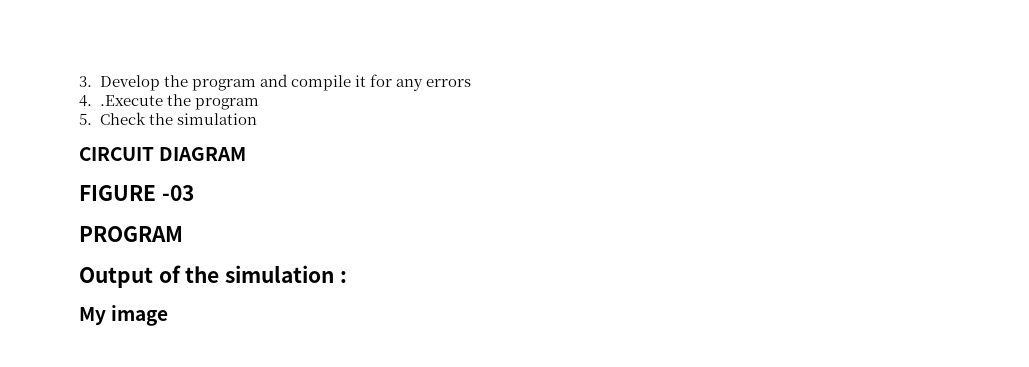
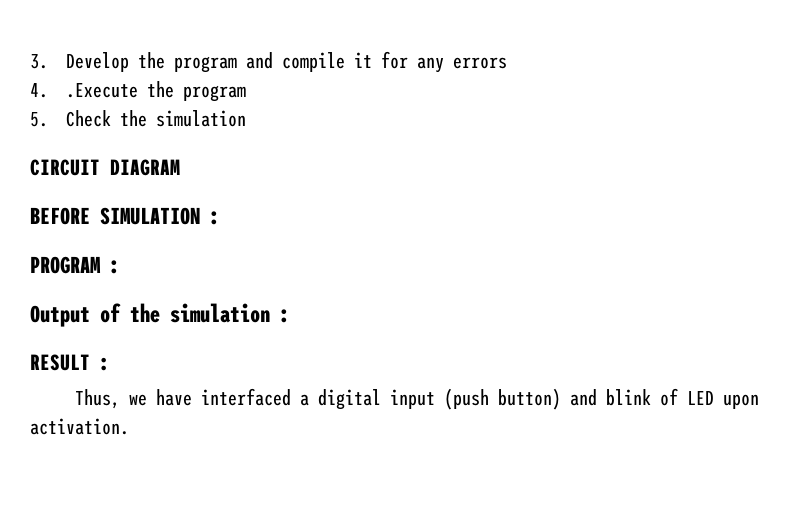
[79,185,194,201] FIGURE -03 -> [30,207,220,225] BEFORE SIMULATION :
(183, 234) none -> [110,260,120,274] :
[79,305,169,326] My image -> [30,354,110,371] [74,388,759,410] [30,418,129,435] RESULT : // Thus, we have interfaced a digital input (push button) and blink of LED upon activation.

